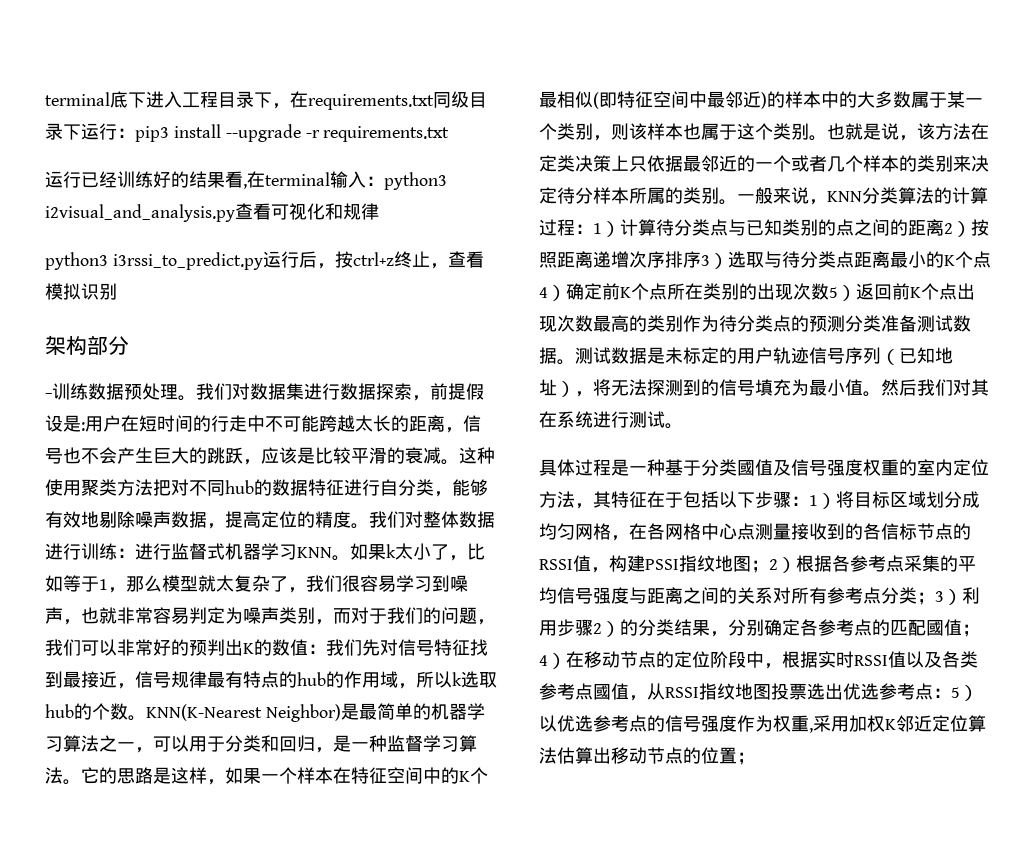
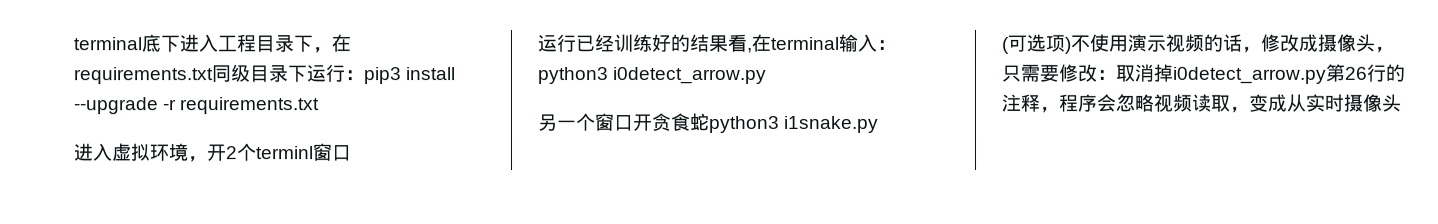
(450, 134) none -> [74,143,352,163] // 进入虚拟环境，开2个terminl窗口
[45,203,379,222] [45,251,484,270] [45,283,117,300] [45,335,129,355] [45,383,484,401] [45,415,481,433] [45,447,495,465] [45,479,488,497] [45,511,495,529] [45,543,485,561] [45,575,468,593] [45,607,495,625] [45,639,488,656] [45,671,497,689] [45,703,485,722] [45,735,477,753] [45,767,488,785] [539,91,983,109] [539,123,989,141] [539,155,989,172] [539,187,988,205] [539,219,989,237] [539,251,991,269] [539,283,975,301] [539,315,971,332] [539,347,953,365] [539,379,989,397] [539,411,683,429] [539,459,989,476] [539,491,980,509] [539,523,971,541] [539,555,976,573] [539,587,980,605] [539,619,980,637] [539,651,978,669] [539,683,978,701] [539,715,986,733] [539,747,755,765] i2visual_and_analysis.py查看可视化和规律 // python3 i3rssi_to_predict.py运行后，按ctrl+z终止，查看模拟识别 // 架构部分 // −训练数据预处理。我们对数据集进行数据探索，前提假设是:用户在短时间的行走中不可能跨越太长的距离，信号也不会产生巨大的跳跃，应该是比较平滑的衰减。这种使用聚类方法把对不同hub的数据特征进行自分类，能够有效地剔除噪声数据，提高定位的精度。我们对整体数据进行训练：进行监督式机器学习KNN。如果k太小了，比如等于1，那么模型就太复杂了，我们很容易学习到噪声，也就非常容易判定为噪声类别，而对于我们的问题，我们可以非常好的预判出K的数值：我们先对信号特征找到最接近，信号规律最有特点的hub的作用域，所以k选取hub的个数。KNN(K-Nearest Neighbor)是最简单的机器学习算法之一，可以用于分类和回归，是一种监督学习算法。它的思路是这样，如果一个样本在特征空间中的K个最相似(即特征空间中最邻近)的样本中的大多数属于某一个类别，则该样本也属于这个类别。也就是说，该方法在定类决策上只依据最邻近的一个或者几个样本的类别来决定待分样本所属的类别。一般来说，KNN分类算法的计算过程：1）计算待分类点与已知类别的点之间的距离2）按照距离递增次序排序3）选取与待分类点距离最小的K个点4）确定前K个点所在类别的出现次数5）返回前K个点出现次数最高的类别作为待分类点的预测分类准备测试数据。测试数据是未标定的用户轨迹信号序列（已知地址），将无法探测到的信号填充为最小值。然后我们对其在系统进行测试。 // 具体过程是一种基于分类國值及信号强度权重的室内定位方法，其特征在于包括以下步骤：1）将目标区域划分成均匀网格，在各网格中心点测量接收到的各信标节点的RSSI值，构建PSSI指纹地图；2）根据各参考点采集的平均信号强度与距离之间的关系对所有参考点分类；3）利用步骤2）的分类结果，分别确定各参考点的匹配國值；4）在移动节点的定位阶段中，根据实时RSSI值以及各类参考点國值，从RSSI指纹地图投票选出优选参考点：5）以优选参考点的信号强度作为权重,采用加权K邻近定位算法估算出移动节点的位置； -> [612,66,767,85] [538,113,880,134] [1001,33,1394,54] [1001,63,1405,84] [1001,93,1401,113] i0detect_arrow.py // 另一个窗口开贪食蛇python3 i1snake.py // (可选项)不使用演示视频的话，修改成摄像头，只需要修改：取消掉i0detect_arrow.py第26行的注释，程序会忽略视频读取，变成从实时摄像头

